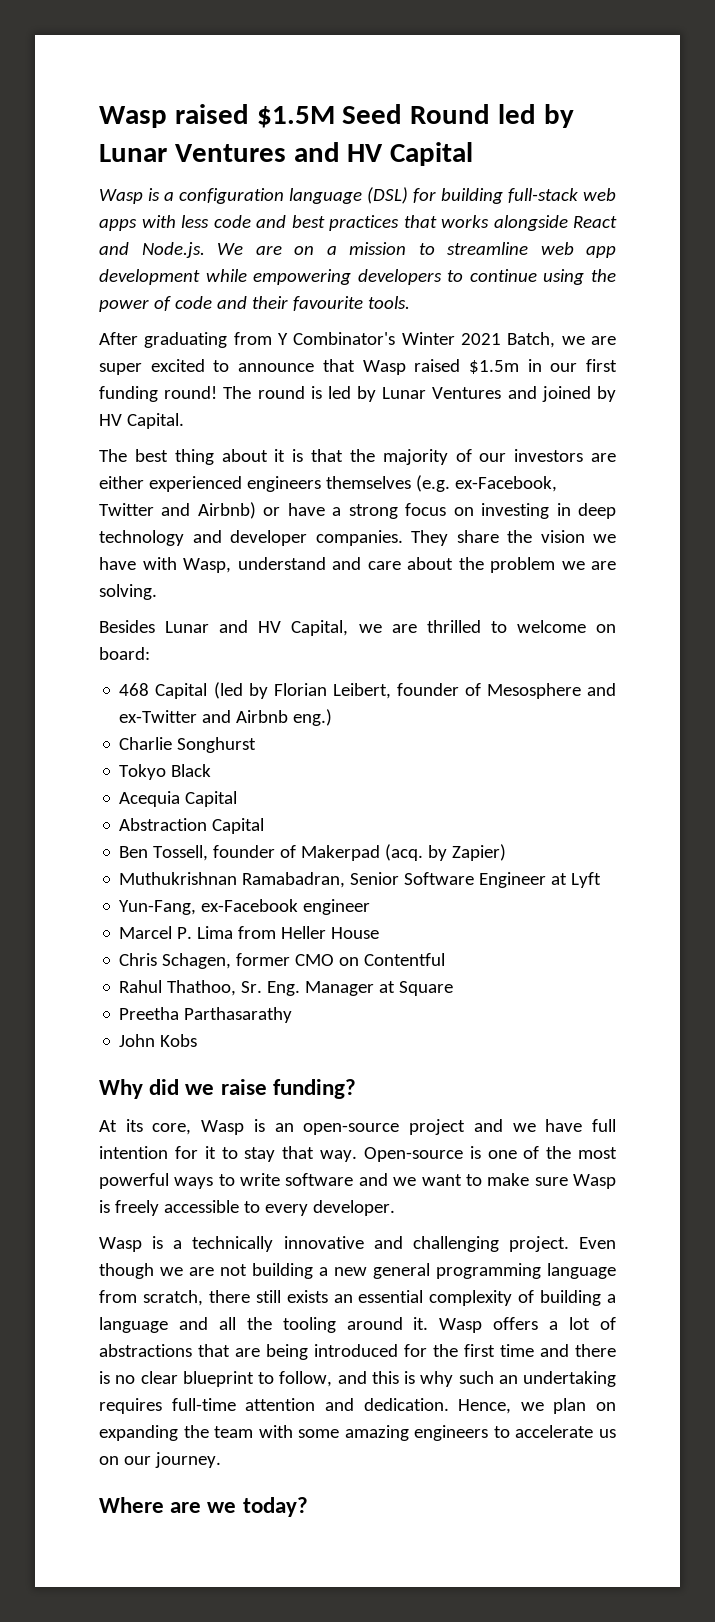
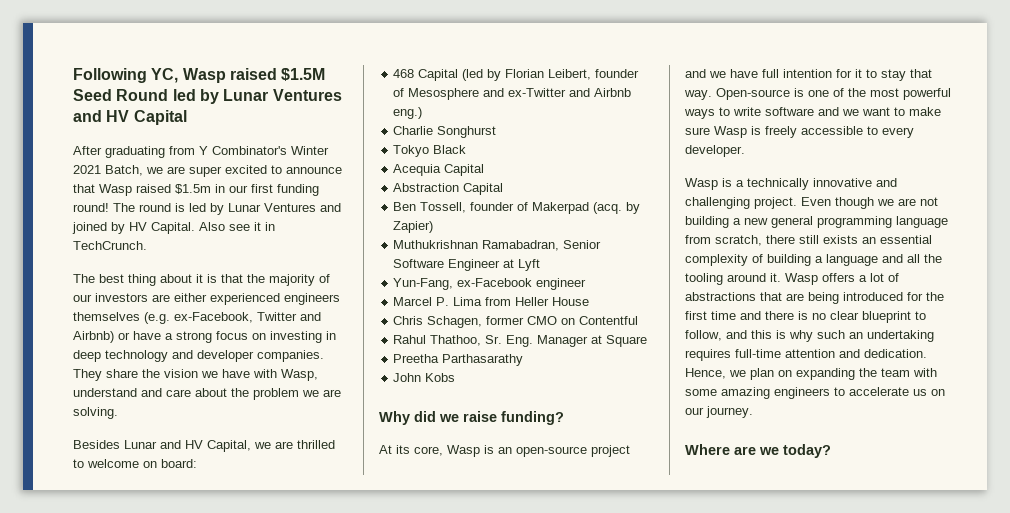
(99, 117) none -> [73,68,179,83] Following YC,
[99,187,616,204] [99,215,617,231] [99,242,616,258] [99,269,616,285] [99,296,410,312] // Wasp is a configuration language (DSL) for building full-stack web apps with less code and best practices that works alongside React and Node.js. We are on a mission to streamline web app development while empowering developers to continue using the power of code and their favourite tools. -> (187, 117) none
(184, 421) none -> [199,222,275,231] [73,241,147,250] Also see it in TechCrunch.

